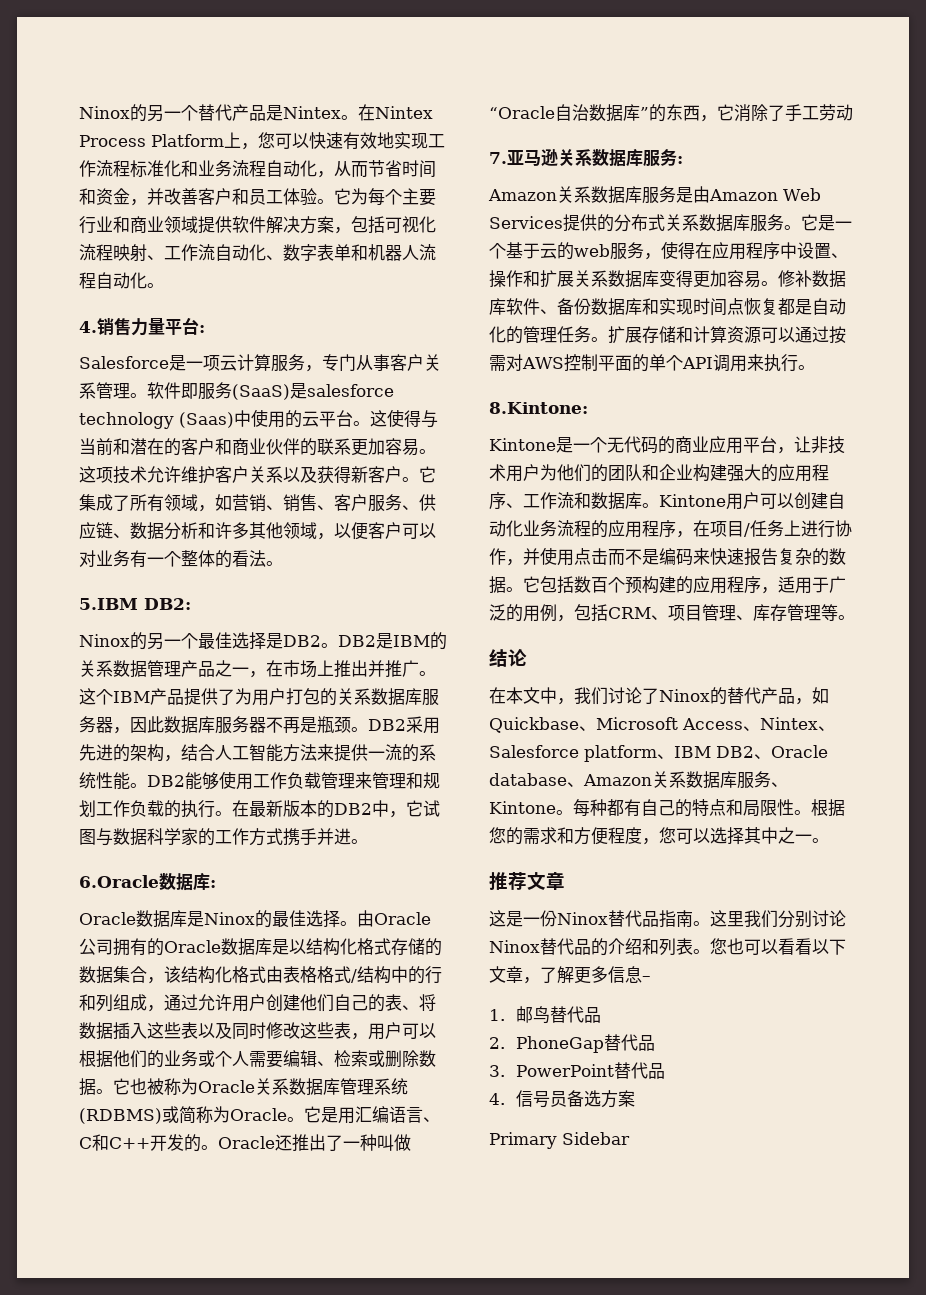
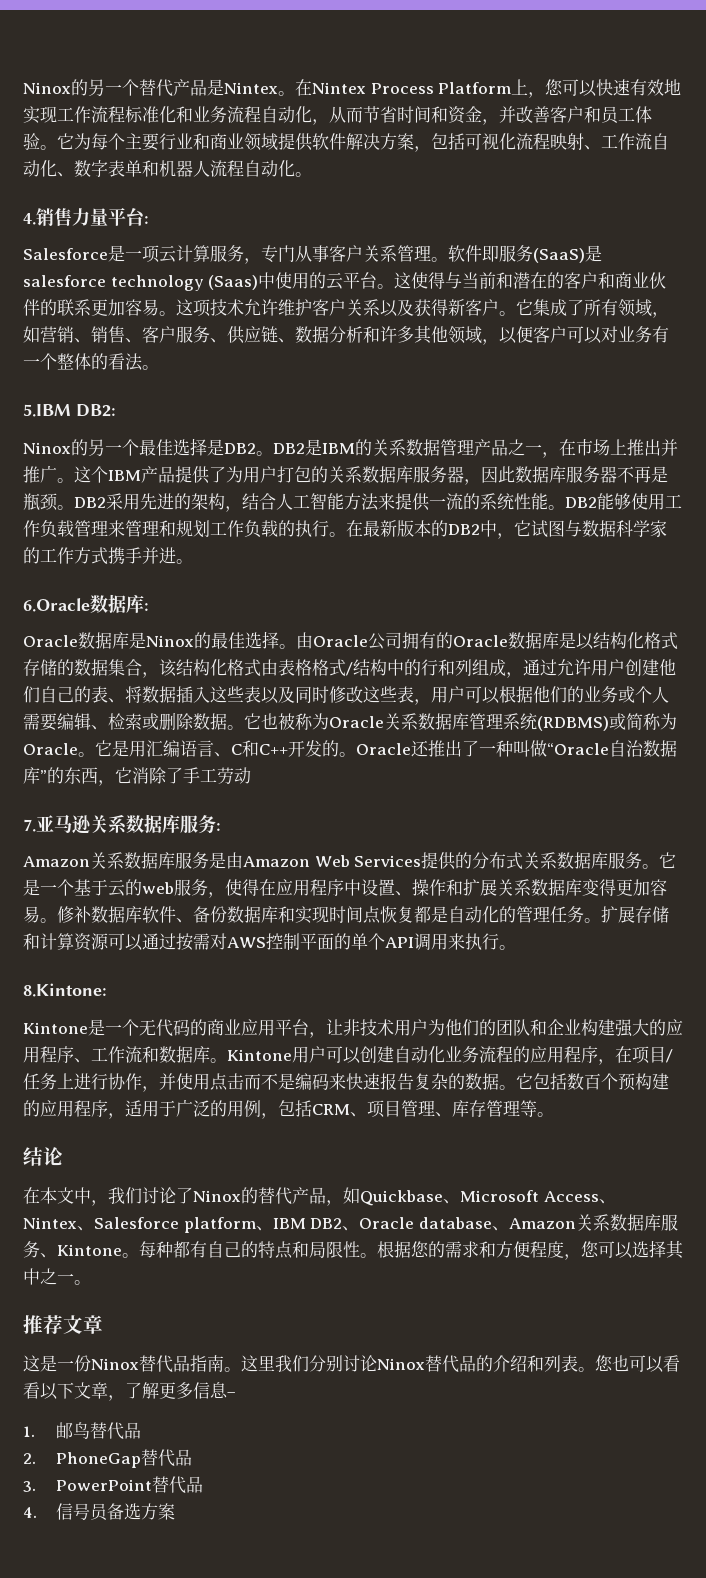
[489,1132,630,1149] // Primary Sidebar -> (176, 1511) none

